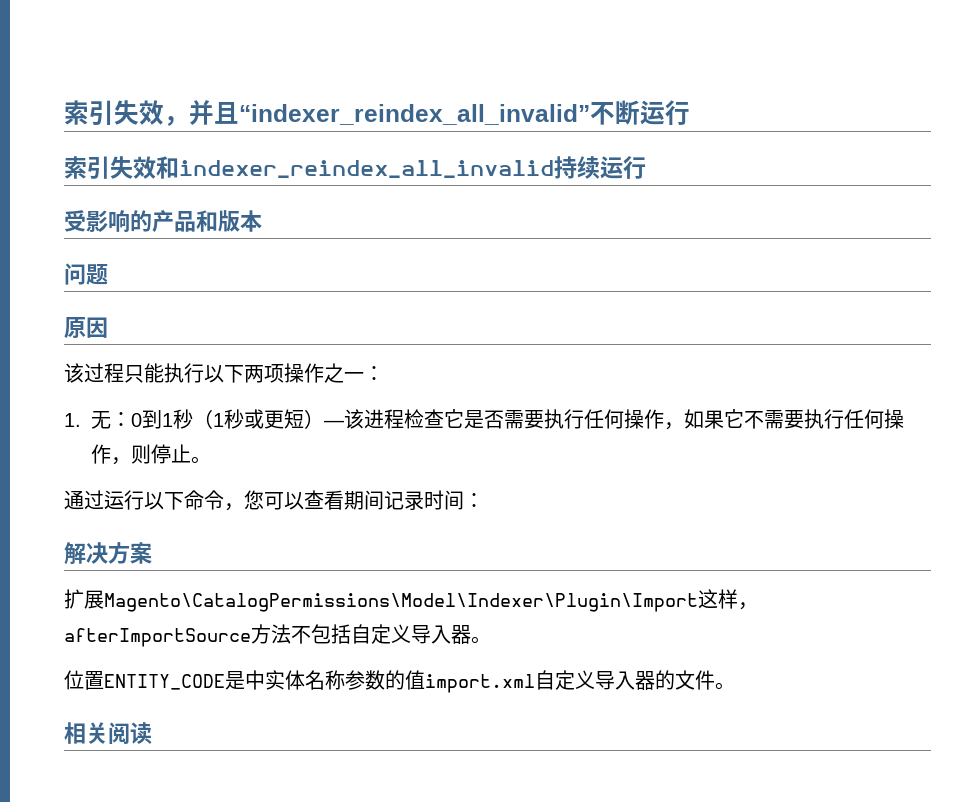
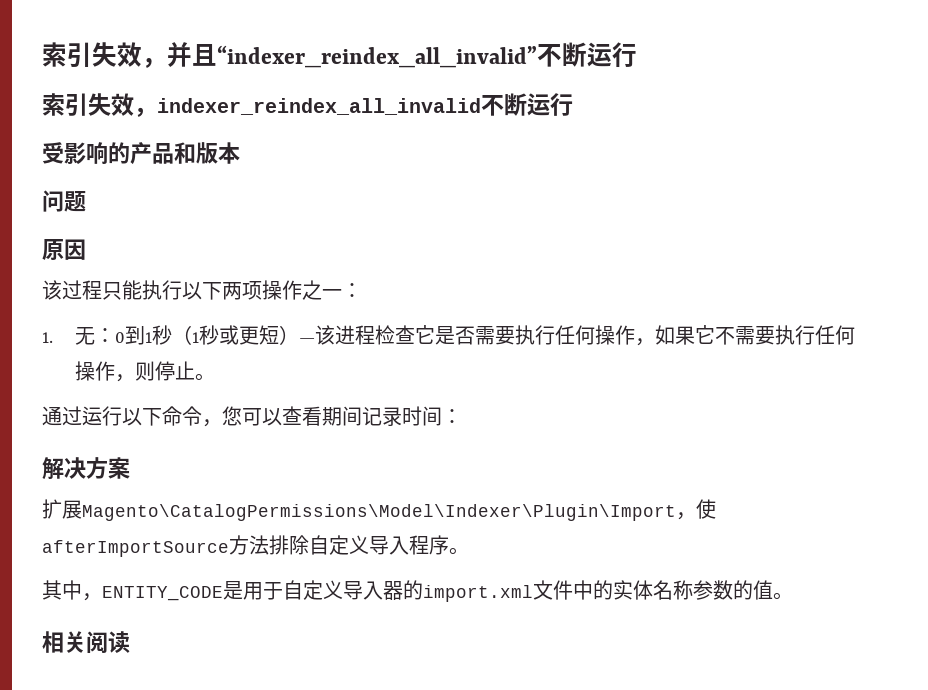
[156,156,600,179] 和indexer_reindex_all_invalid持续 -> [134,93,527,117] ，indexer_reindex_all_invalid不断
[698,589,758,610] 这样， -> [676,499,716,520] ，使
[291,624,491,644] [64,670,715,693] 不包括自定义导入器。 // 位置ENTITY_CODE是中实体名称参数的值import.xml自定义导入器的文件 -> [269,535,469,555] [42,580,773,602] 排除自定义导入程序。 // 其中，ENTITY_CODE是用于自定义导入器的import.xml文件中的实体名称参数的值

